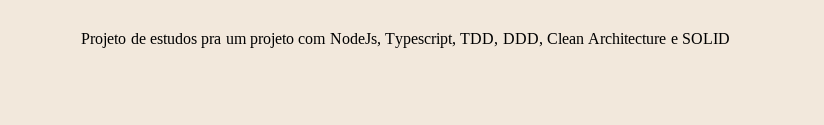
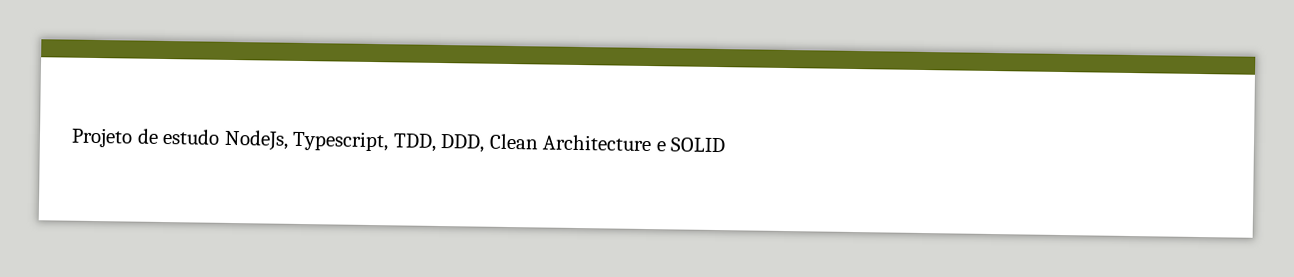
[150,33,327,48] estudos pra um projeto com -> [162,128,221,145] estudo

